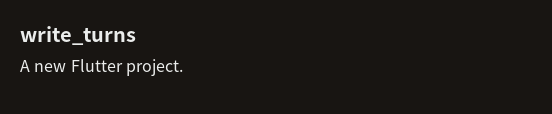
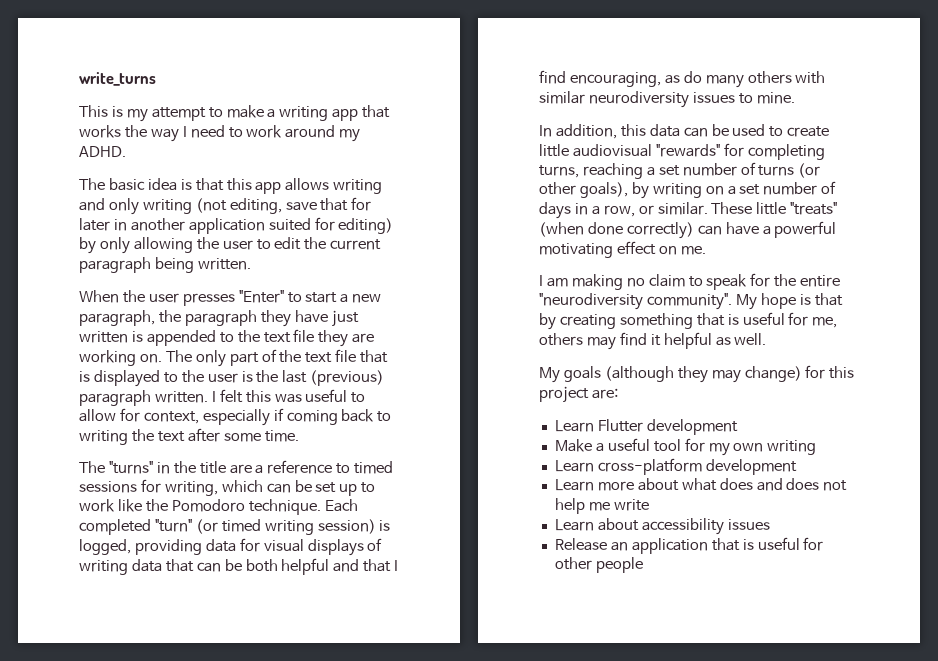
[20,59,183,76] A new Flutter project. -> [79,105,391,122] [79,125,361,142] [79,146,126,157] [79,178,383,194] [79,197,372,215] [79,217,394,234] [79,237,382,254] [79,257,251,273] [79,290,382,306] [79,310,359,327] [79,329,375,347] [79,349,389,367] [79,370,385,387] [79,389,366,406] [79,408,392,426] [79,428,299,445] [79,460,394,474] [79,479,376,496] [79,499,358,515] [79,519,391,535] [79,538,383,556] [79,558,399,575] [539,70,826,88] [539,91,795,108] [539,124,830,139] [539,143,825,160] [539,162,821,179] [539,181,837,199] [539,202,838,219] [539,221,837,239] [539,241,706,258] [539,273,841,290] [539,293,843,310] [539,312,838,330] [539,332,767,350] [539,365,855,383] [539,386,618,403] [554,419,738,435] [554,438,817,456] [554,458,797,475] [554,478,848,491] [554,498,649,514] [554,518,770,535] [554,537,824,554] [554,557,643,573] This is my attempt to make a writing app that works the way I need to work around my ADHD. // The basic idea is that this app allows writing and only writing (not editing, save that for later in another application suited for editing) by only allowing the user to edit the current paragraph being written. // When the user presses "Enter" to start a new paragraph, the paragraph they have just written is appended to the text file they are working on. The only part of the text file that is displayed to the user is the last (previous) paragraph written. I felt this was useful to allow for context, especially if coming back to writing the text after some time. // The "turns" in the title are a reference to timed sessions for writing, which can be set up to work like the Pomodoro technique. Each completed "turn" (or timed writing session) is logged, providing data for visual displays of writing data that can be both helpful and that I find encouraging, as do many others with similar neurodiversity issues to mine. // In addition, this data can be used to create little audiovisual "rewards" for completing turns, reaching a set number of turns (or other goals), by writing on a set number of days in a row, or similar. These little "treats" (when done correctly) can have a powerful motivating effect on me. // I am making no claim to speak for the entire "neurodiversity community". My hope is that by creating something that is useful for me, others may find it helpful as well. // My goals (although they may change) for this project are: // Learn Flutter development // Make a useful tool for my own writing // Learn cross-platform development // Learn more about what does and does not help me write // Learn about accessibility issues // Release an application that is useful for other people

